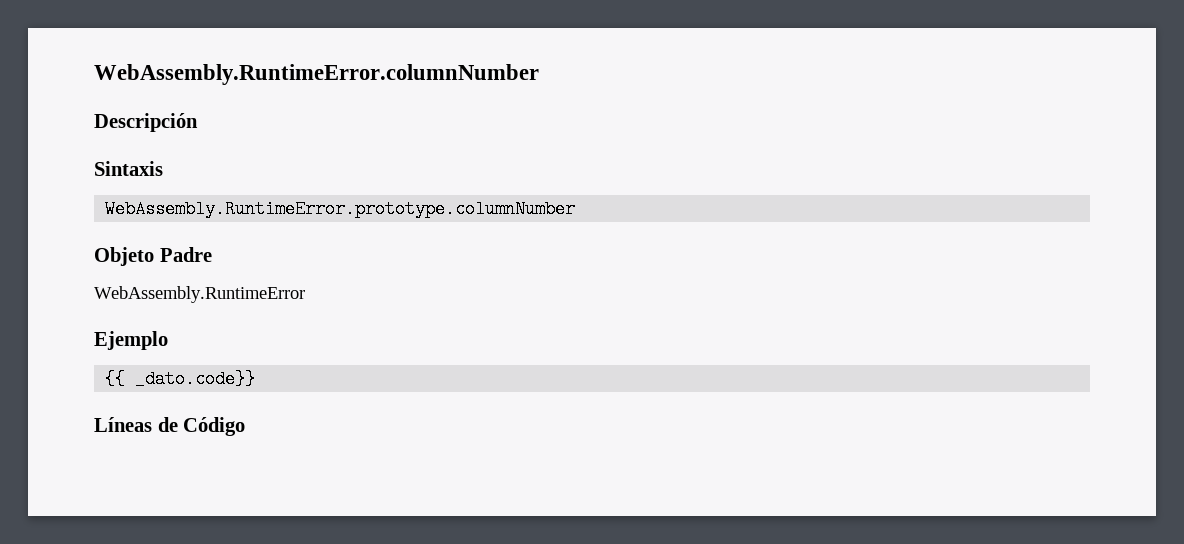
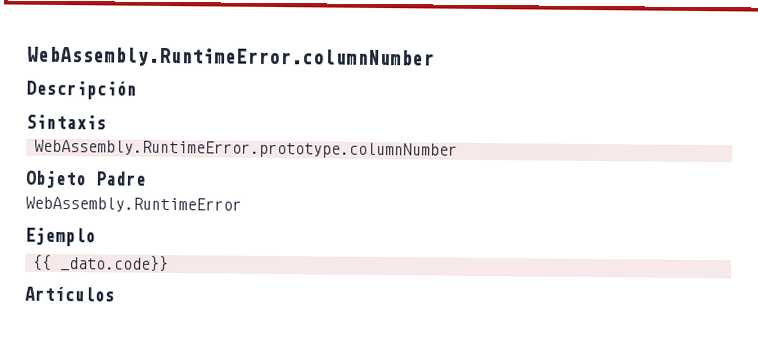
[94,417,246,436] Líneas de Código -> [24,286,115,302] Artículos

